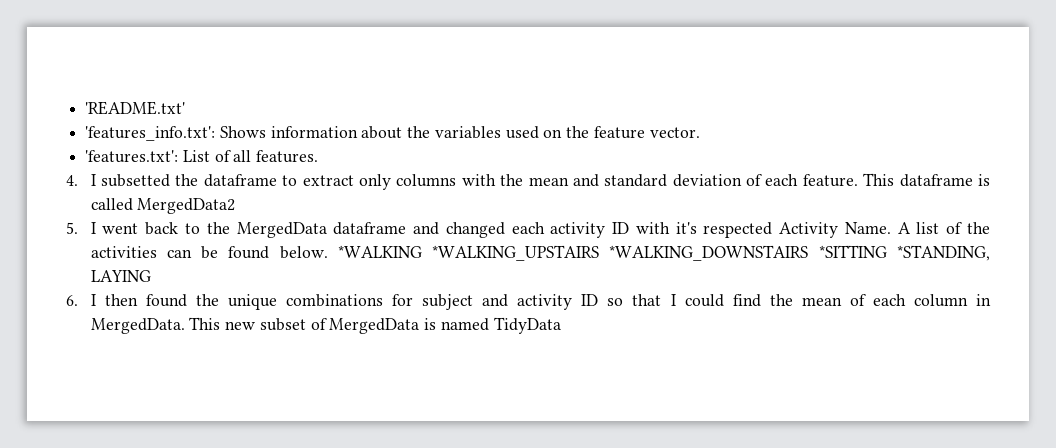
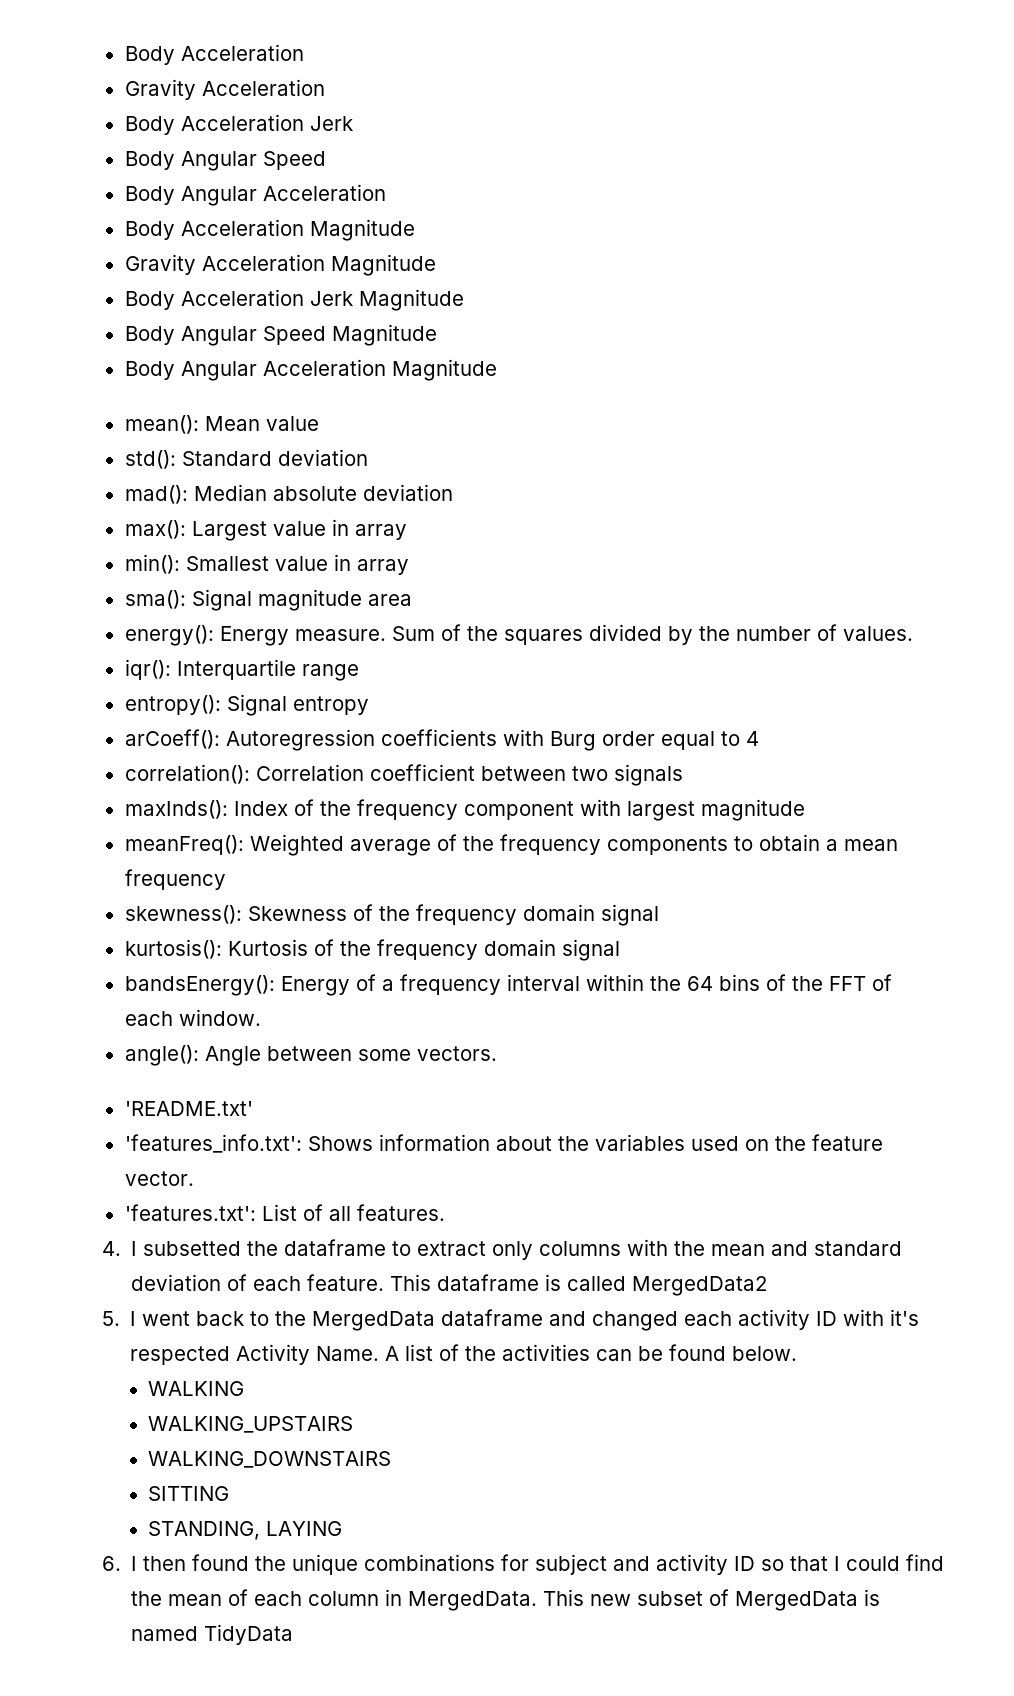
(85, 108) none -> [124,44,304,65] [124,79,325,100] [124,114,353,135] [124,151,326,171] [124,184,386,206] [124,219,415,241] [124,254,436,276] [124,289,464,311] [124,324,437,346] [124,359,497,381] [124,415,319,434] [124,449,368,469] [124,484,453,504] [124,519,407,541] [124,554,409,575] [124,589,412,611] [124,624,913,646] [124,659,359,681] [124,694,369,716] [124,729,759,751] [124,764,683,786] [124,799,805,821] [124,834,898,856] [124,869,226,890] [124,904,659,926] [124,939,620,961] [124,974,892,996] [124,1009,261,1026] [124,1045,497,1066] Body Acceleration // Gravity Acceleration // Body Acceleration Jerk // Body Angular Speed // Body Angular Acceleration // Body Acceleration Magnitude // Gravity Acceleration Magnitude // Body Acceleration Jerk Magnitude // Body Angular Speed Magnitude // Body Angular Acceleration Magnitude // mean(): Mean value // std(): Standard deviation // mad(): Median absolute deviation // max(): Largest value in array // min(): Smallest value in array // sma(): Signal magnitude area // energy(): Energy measure. Sum of the squares divided by the number of values. // iqr(): Interquartile range // entropy(): Signal entropy // arCoeff(): Autoregression coefficients with Burg order equal to 4 // correlation(): Correlation coefficient between two signals // maxInds(): Index of the frequency component with largest magnitude // meanFreq(): Weighted average of the frequency components to obtain a mean frequency // skewness(): Skewness of the frequency domain signal // kurtosis(): Kurtosis of the frequency domain signal // bandsEnergy(): Energy of a frequency interval within the 64 bins of the FFT of each window. // angle(): Angle between some vectors. //
[337,245,990,261] *WALKING *WALKING_UPSTAIRS *WALKING_DOWNSTAIRS *SITTING *STANDING, -> [148,1381,245,1396] [148,1416,354,1433] [148,1451,392,1468] [148,1486,230,1501] [148,1521,261,1540] // WALKING // WALKING_UPSTAIRS // WALKING_DOWNSTAIRS // SITTING // STANDING,

